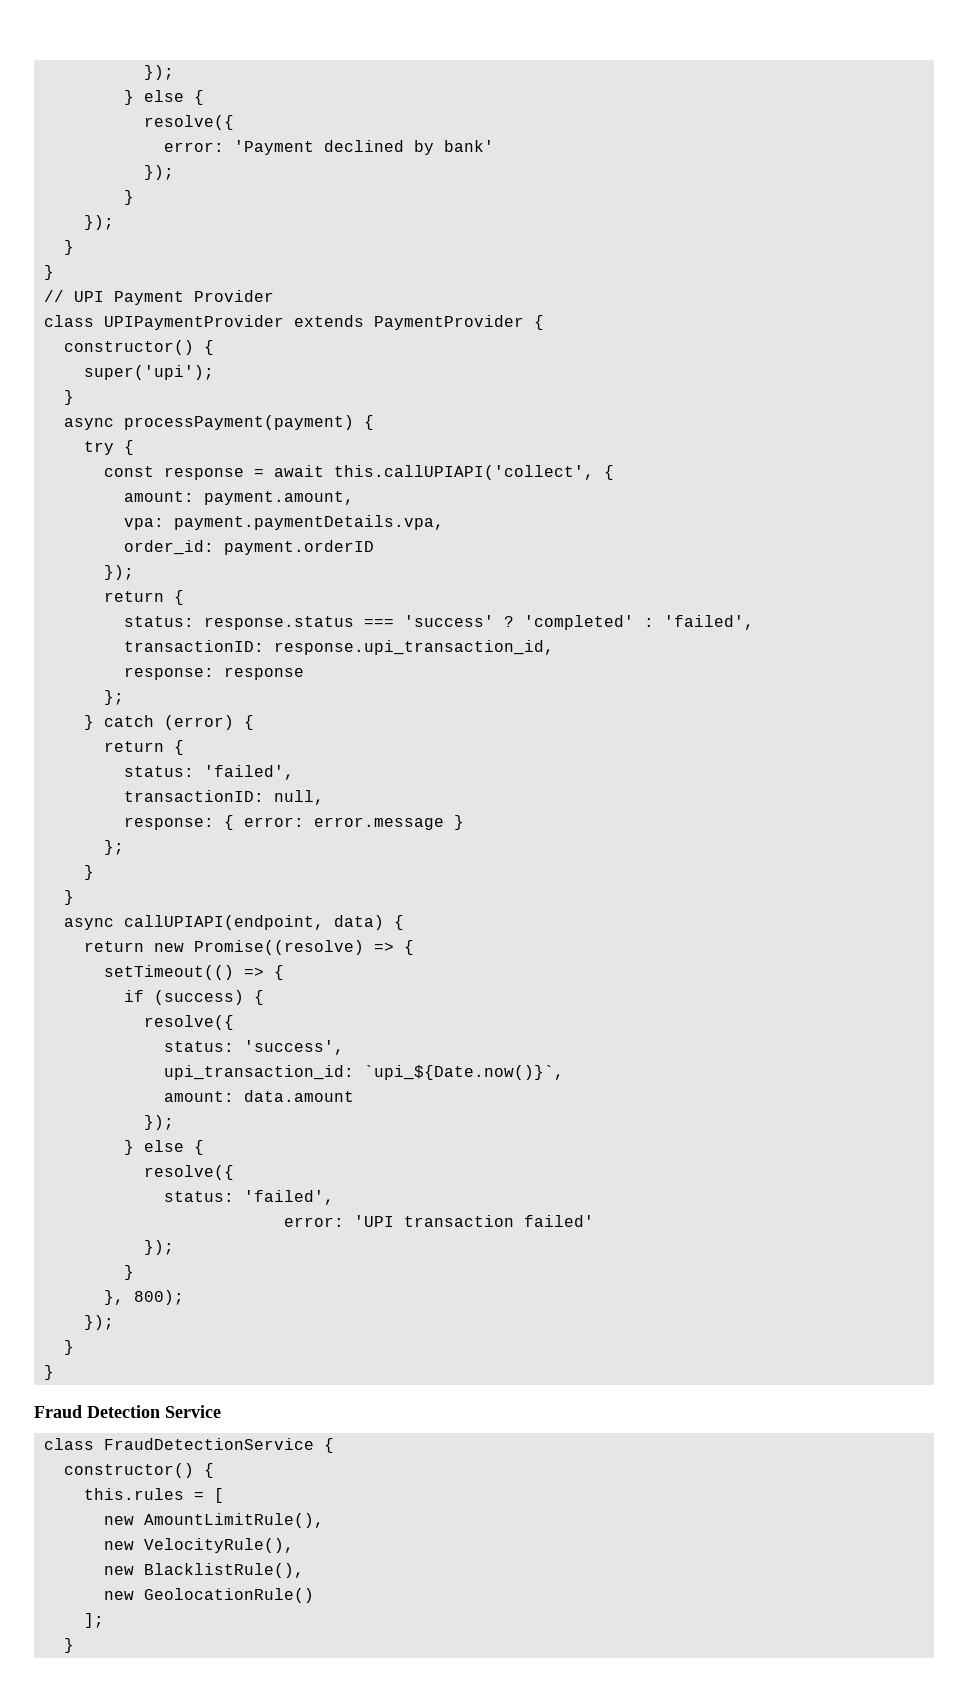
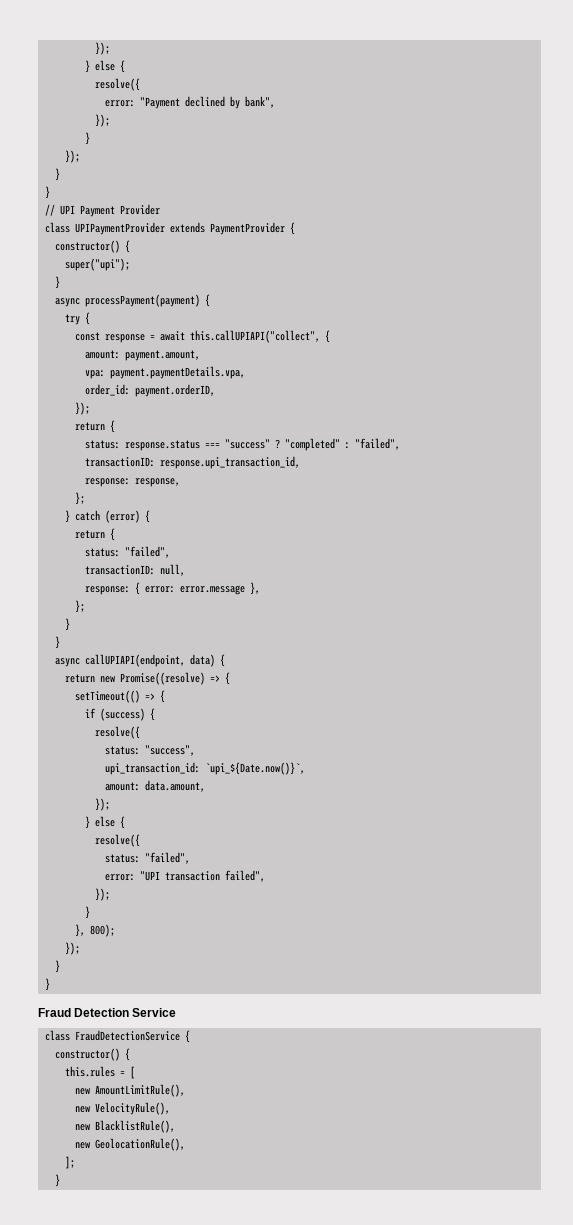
[233,140,314,155] 'Payment -> [139,97,180,109] "Payment
[443,140,494,152] bank' -> [244,96,275,108] bank",
[83,365,214,380] super('upi'); -> [64,258,130,271] super("upi");
[333,465,594,480] this.callUPIAPI('collect', -> [189,330,320,343] this.callUPIAPI("collect",
[223,540,374,555] payment.orderID -> [134,384,215,397] payment.orderID,
[403,615,754,630] 'success' ? 'completed' : 'failed', -> [224,438,400,451] "success" ? "completed" : "failed",
[223,667,304,680] response -> [134,478,180,487] response,
[203,765,294,780] 'failed', -> [124,546,170,558] "failed",
[453,815,464,830] } -> [249,582,260,595] },
[243,1040,344,1055] 'success', -> [144,745,195,756] "success",
[243,1090,354,1102] data.amount -> [144,780,205,792] data.amount,
[243,1190,334,1205] [283,1215,594,1227] 'failed', // error: 'UPI transaction failed' -> [144,852,190,864] [104,870,265,882] "failed", // error: "UPI transaction failed",
[143,1588,314,1603] GeolocationRule() -> [94,1138,185,1151] GeolocationRule(),

